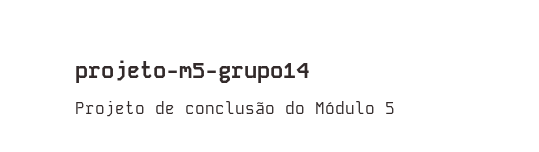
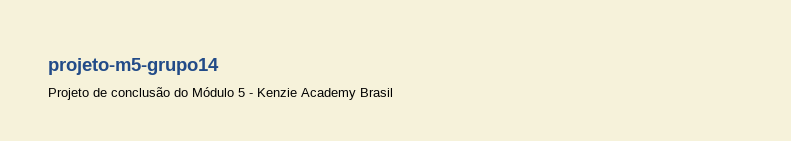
(395, 108) none -> [249,88,393,100] - Kenzie Academy Brasil

